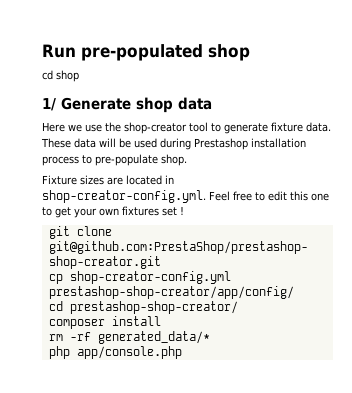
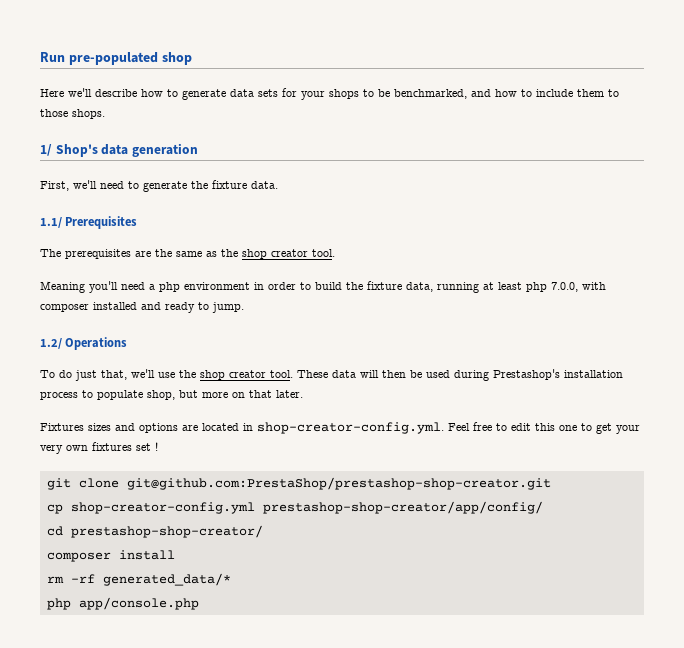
[42,70,79,82] [42,97,212,113] [42,122,331,134] cd shop // 1/ Generate shop data // Here we use the shop-creator tool to generate fixture data. -> [40,88,619,100] [40,109,105,119] [40,143,198,157] [40,180,278,192] [40,216,138,229] [40,249,335,259] [40,281,606,293] [40,302,244,313] [40,337,128,350] [40,369,293,381] Here we'll describe how to generate data sets for your shops to be benchmarked, and how to include them to those shops. // 1/ Shop's data generation // First, we'll need to generate the fixture data. // 1.1/ Prerequisites // The prerequisites are the same as the shop creator tool. // Meaning you'll need a php environment in order to build the fixture data, running at least php 7.0.0, with composer installed and ready to jump. // 1.2/ Operations // To do just that, we'll use the shop creator tool.
(116, 142) none -> [382,370,406,378] then
[194,138,248,150] Prestashop -> [493,369,560,380] Prestashop's
[95,154,187,166] [42,175,104,185] pre-populate shop. // Fixture sizes -> [97,390,303,400] [40,423,178,433] populate shop, but more on that later. // Fixtures sizes and options
(97, 213) none -> [40,445,63,454] very

